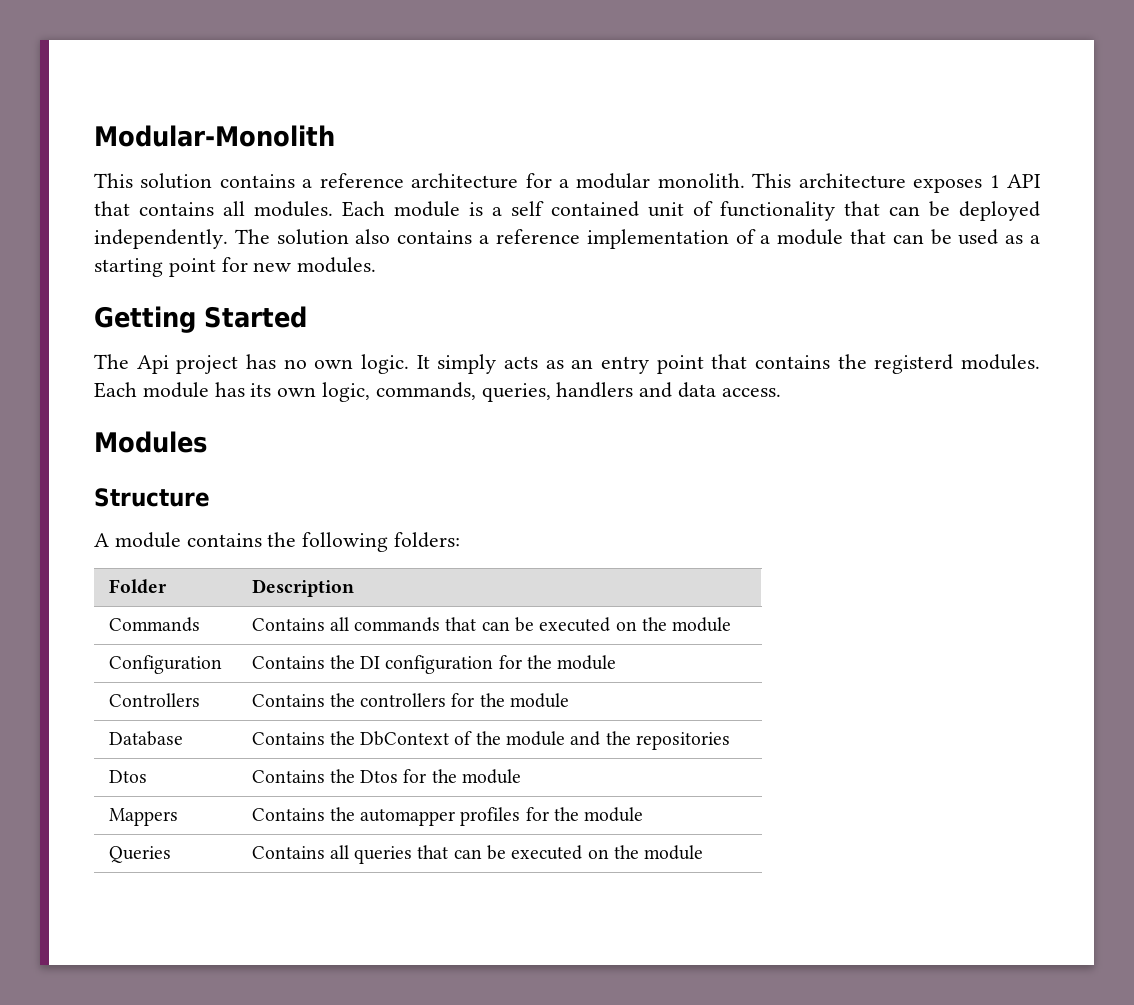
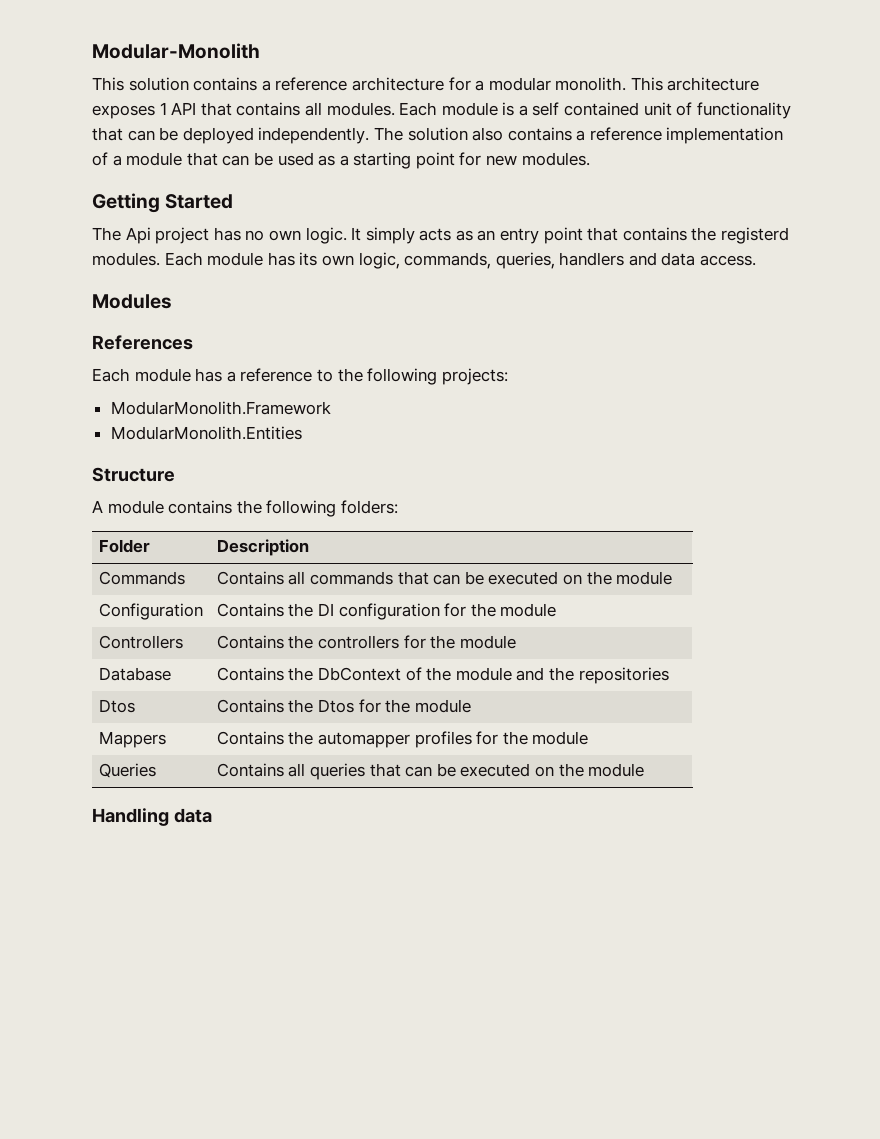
(207, 442) none -> [92,335,193,350] [92,368,508,385] [110,401,331,415] [110,426,302,440] // References // Each module has a reference to the following projects: // ModularMonolith.Framework // ModularMonolith.Entities
(704, 852) none -> [92,808,212,826] // Handling data

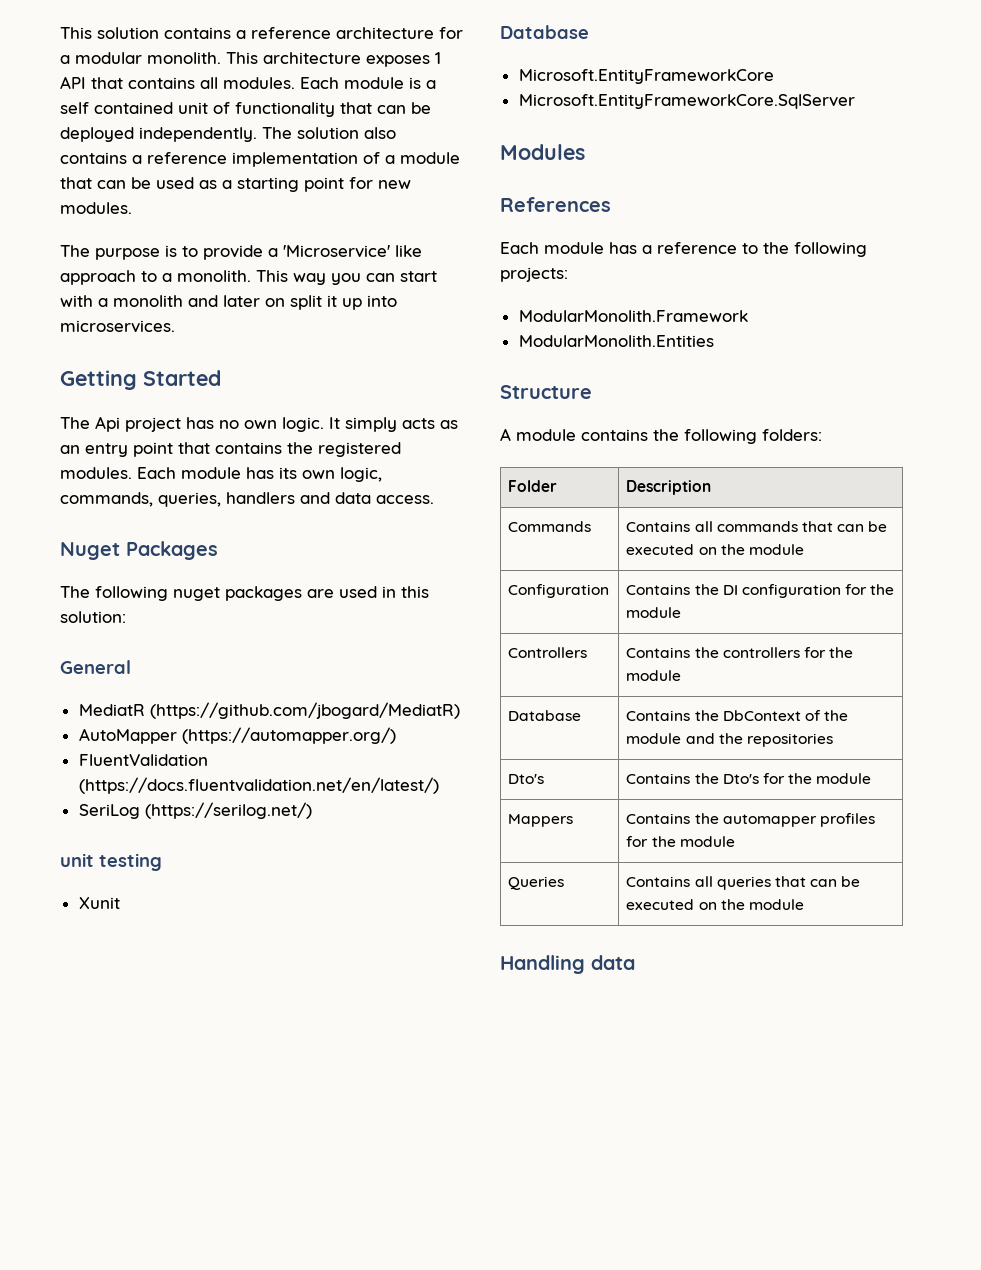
[92,43,260,59] Modular-Monolith // -> (60, 33) none
(590, 159) none -> [60,245,422,260] [60,270,437,285] [60,295,397,310] [60,320,175,333] // The purpose is to provide a 'Microservice' like approach to a monolith. This way you can start with a monolith and later on split it up into microservices.
[721,227,790,244] registerd -> [318,442,401,457] registered
(757, 260) none -> [60,541,218,560] [60,586,429,601] [60,611,126,623] [60,660,131,674] [78,702,460,719] [78,727,396,744] [78,754,208,766] [78,777,439,794] [78,802,312,819] [60,853,162,871] [78,897,120,909] [500,25,589,39] [518,69,774,84] [518,94,855,109] // Nuget Packages // The following nuget packages are used in this solution: // General // MediatR (https://github.com/jbogard/MediatR) // AutoMapper (https://automapper.org/) // FluentValidation (https://docs.fluentvalidation.net/en/latest/) // SeriLog (https://serilog.net/) // unit testing // Xunit // Database // Microsoft.EntityFrameworkCore // Microsoft.EntityFrameworkCore.SqlServer
[98,699,135,713] [216,699,355,713] Dtos | Contains the Dtos -> [508,774,545,784] [626,773,759,784] Dto's | Contains the Dto's

